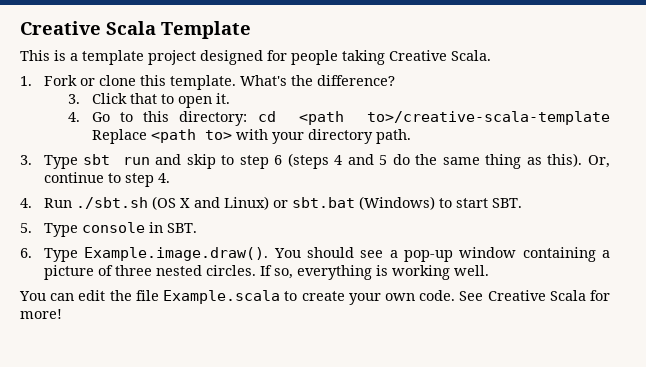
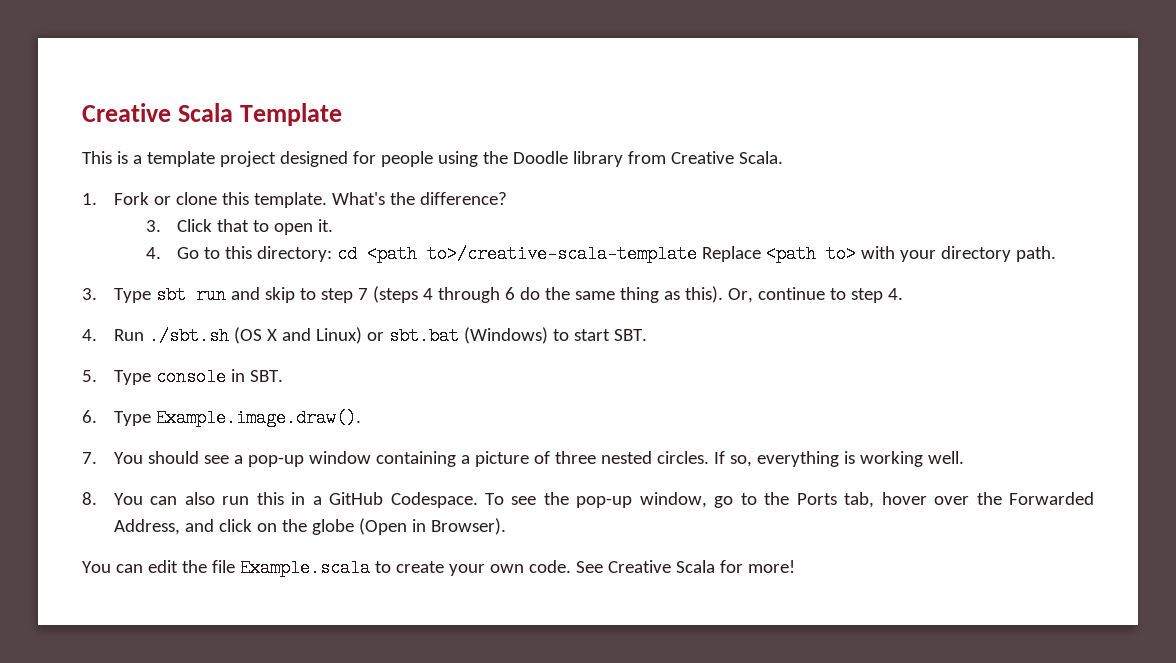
[342,50,385,65] taking -> [437,151,666,167] using the Doodle library from
[274,155,283,165] 6 -> [357,288,368,300] 7
[347,154,388,165] and 5 -> [437,287,515,303] through 6
(269, 254) none -> [82,452,97,464] // 7.
(489, 270) none -> [82,492,1095,508] [113,518,506,535] // 8. You can also run this in a GitHub Codespace. To see the pop-up window, go to the Ports tab, hover over the Forwarded Address, and click on the globe (Open in Browser).

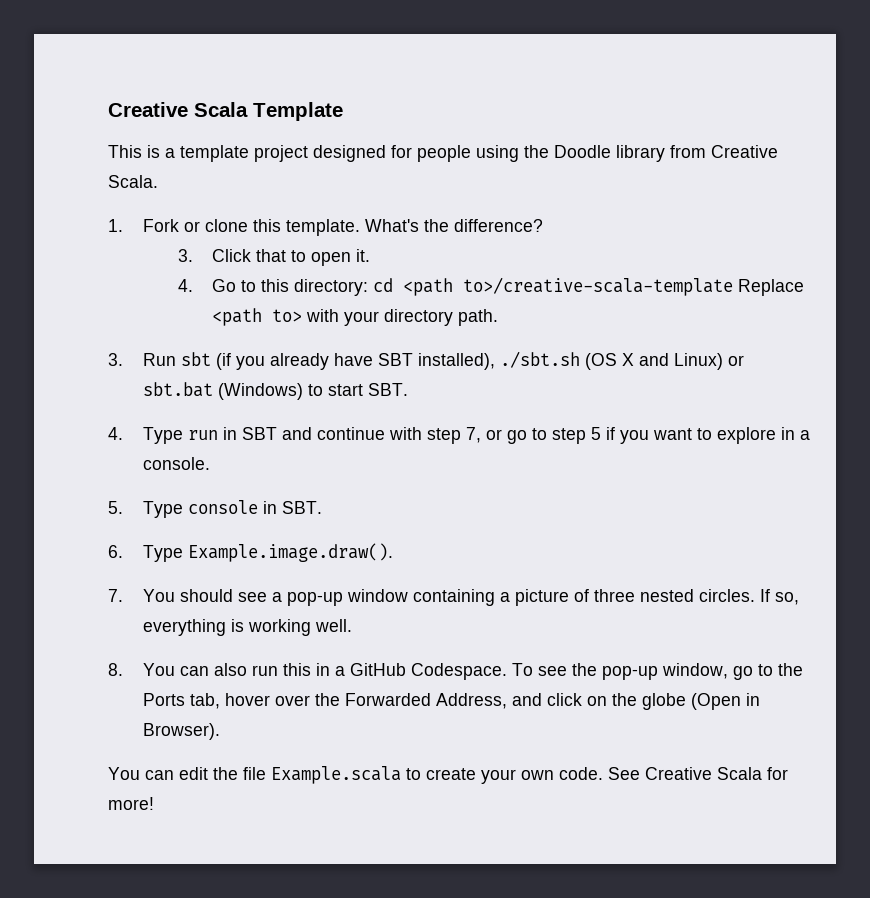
[113,286,903,304] [82,329,144,341] Type sbt run and skip to step 7 (steps 4 through 6 do the same thing as this). Or, continue to step 4. // 4. Run -> [142,352,495,370] Run sbt (if you already have SBT installed),
(647, 335) none -> [108,427,810,444] [142,457,210,470] // 4. Type run in SBT and continue with step 7, or go to step 5 if you want to explore in a console.

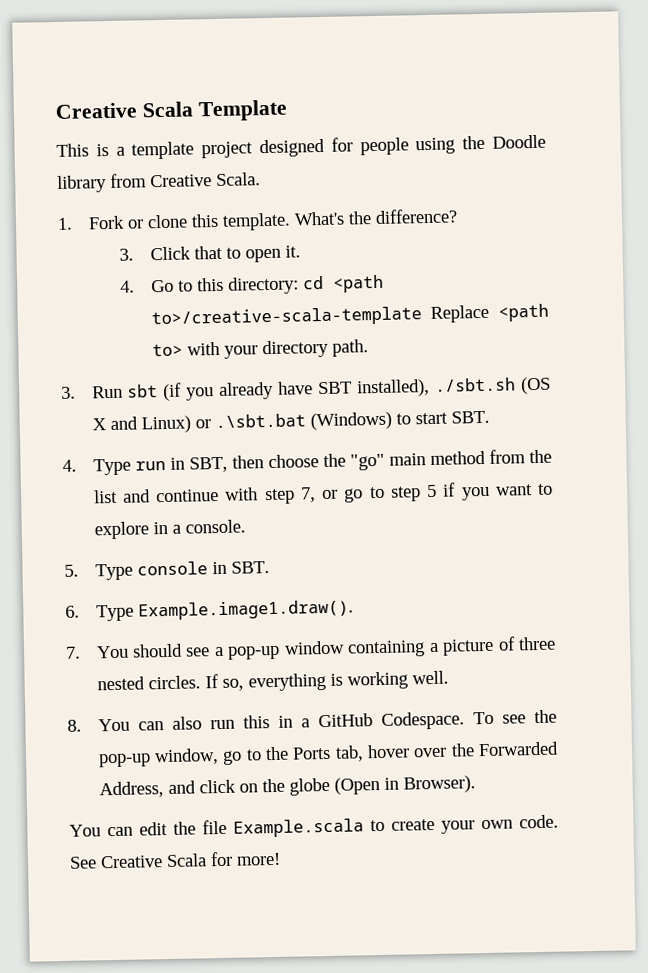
[142,382,213,397] sbt.bat -> [214,413,306,429] .\sbt.bat
[241,427,277,440] SBT -> [188,449,552,473] [93,489,118,504] SBT, then choose the "go" main method from the list
[187,543,393,562] Example.image.draw(). -> [137,599,354,621] Example.image1.draw().

